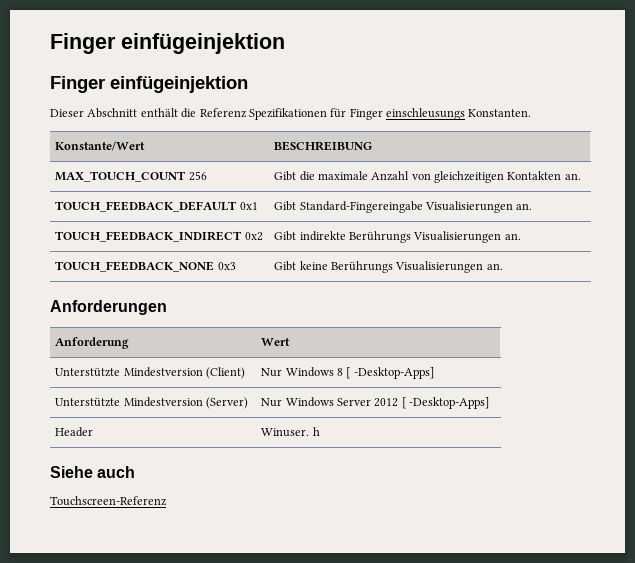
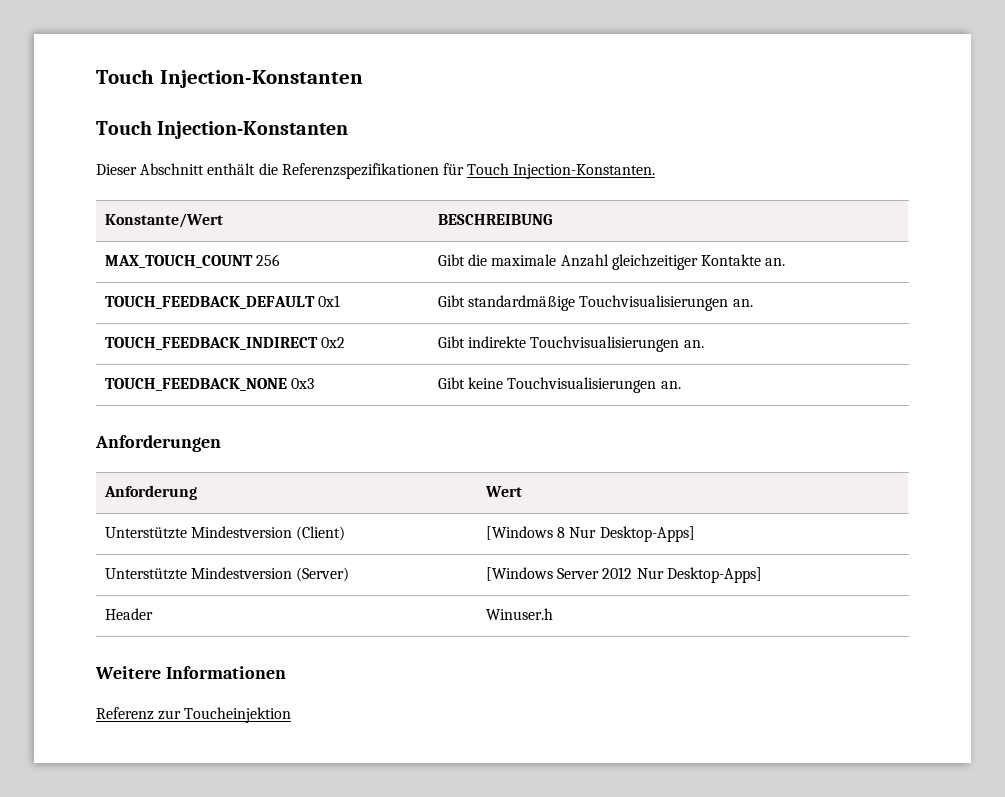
[50,33,285,54] [50,76,248,93] Finger einfügeinjektion // Finger einfügeinjektion -> [96,69,363,88] [96,120,349,139] Touch Injection-Konstanten // Touch Injection-Konstanten
[199,108,532,120] Referenz Spezifikationen für Finger einschleusungs Konstanten. -> [281,163,656,179] Referenzspezifikationen für Touch Injection-Konstanten.
[411,171,562,183] von gleichzeitigen Kontakten -> [611,254,761,270] gleichzeitiger Kontakte
[299,201,513,213] Standard-Fingereingabe Visualisierungen -> [468,295,729,311] standardmäßige Touchvisualisierungen
[348,231,502,243] Berührungs Visualisierungen -> [530,336,680,352] Touchvisualisierungen
[330,261,484,273] Berührungs Visualisierungen -> [507,377,657,393] Touchvisualisierungen
[261,367,434,379] [55,397,248,409] [261,397,490,409] [55,427,94,437] [261,427,320,437] [50,466,136,478] [50,496,167,506] Nur Windows 8 [ -Desktop-Apps] // Unterstützte Mindestversion (Server) | Nur Windows Server 2012 [ -Desktop-Apps] // Header | Winuser. h // Siehe auch // Touchscreen-Referenz -> [486,526,695,542] [105,567,350,582] [486,567,762,583] [105,608,154,620] [486,608,554,620] [95,666,286,679] [96,707,292,723] [Windows 8 Nur Desktop-Apps] // Unterstützte Mindestversion (Server) | [Windows Server 2012 Nur Desktop-Apps] // Header | Winuser.h // Weitere Informationen // Referenz zur Toucheinjektion

